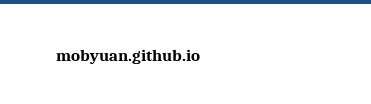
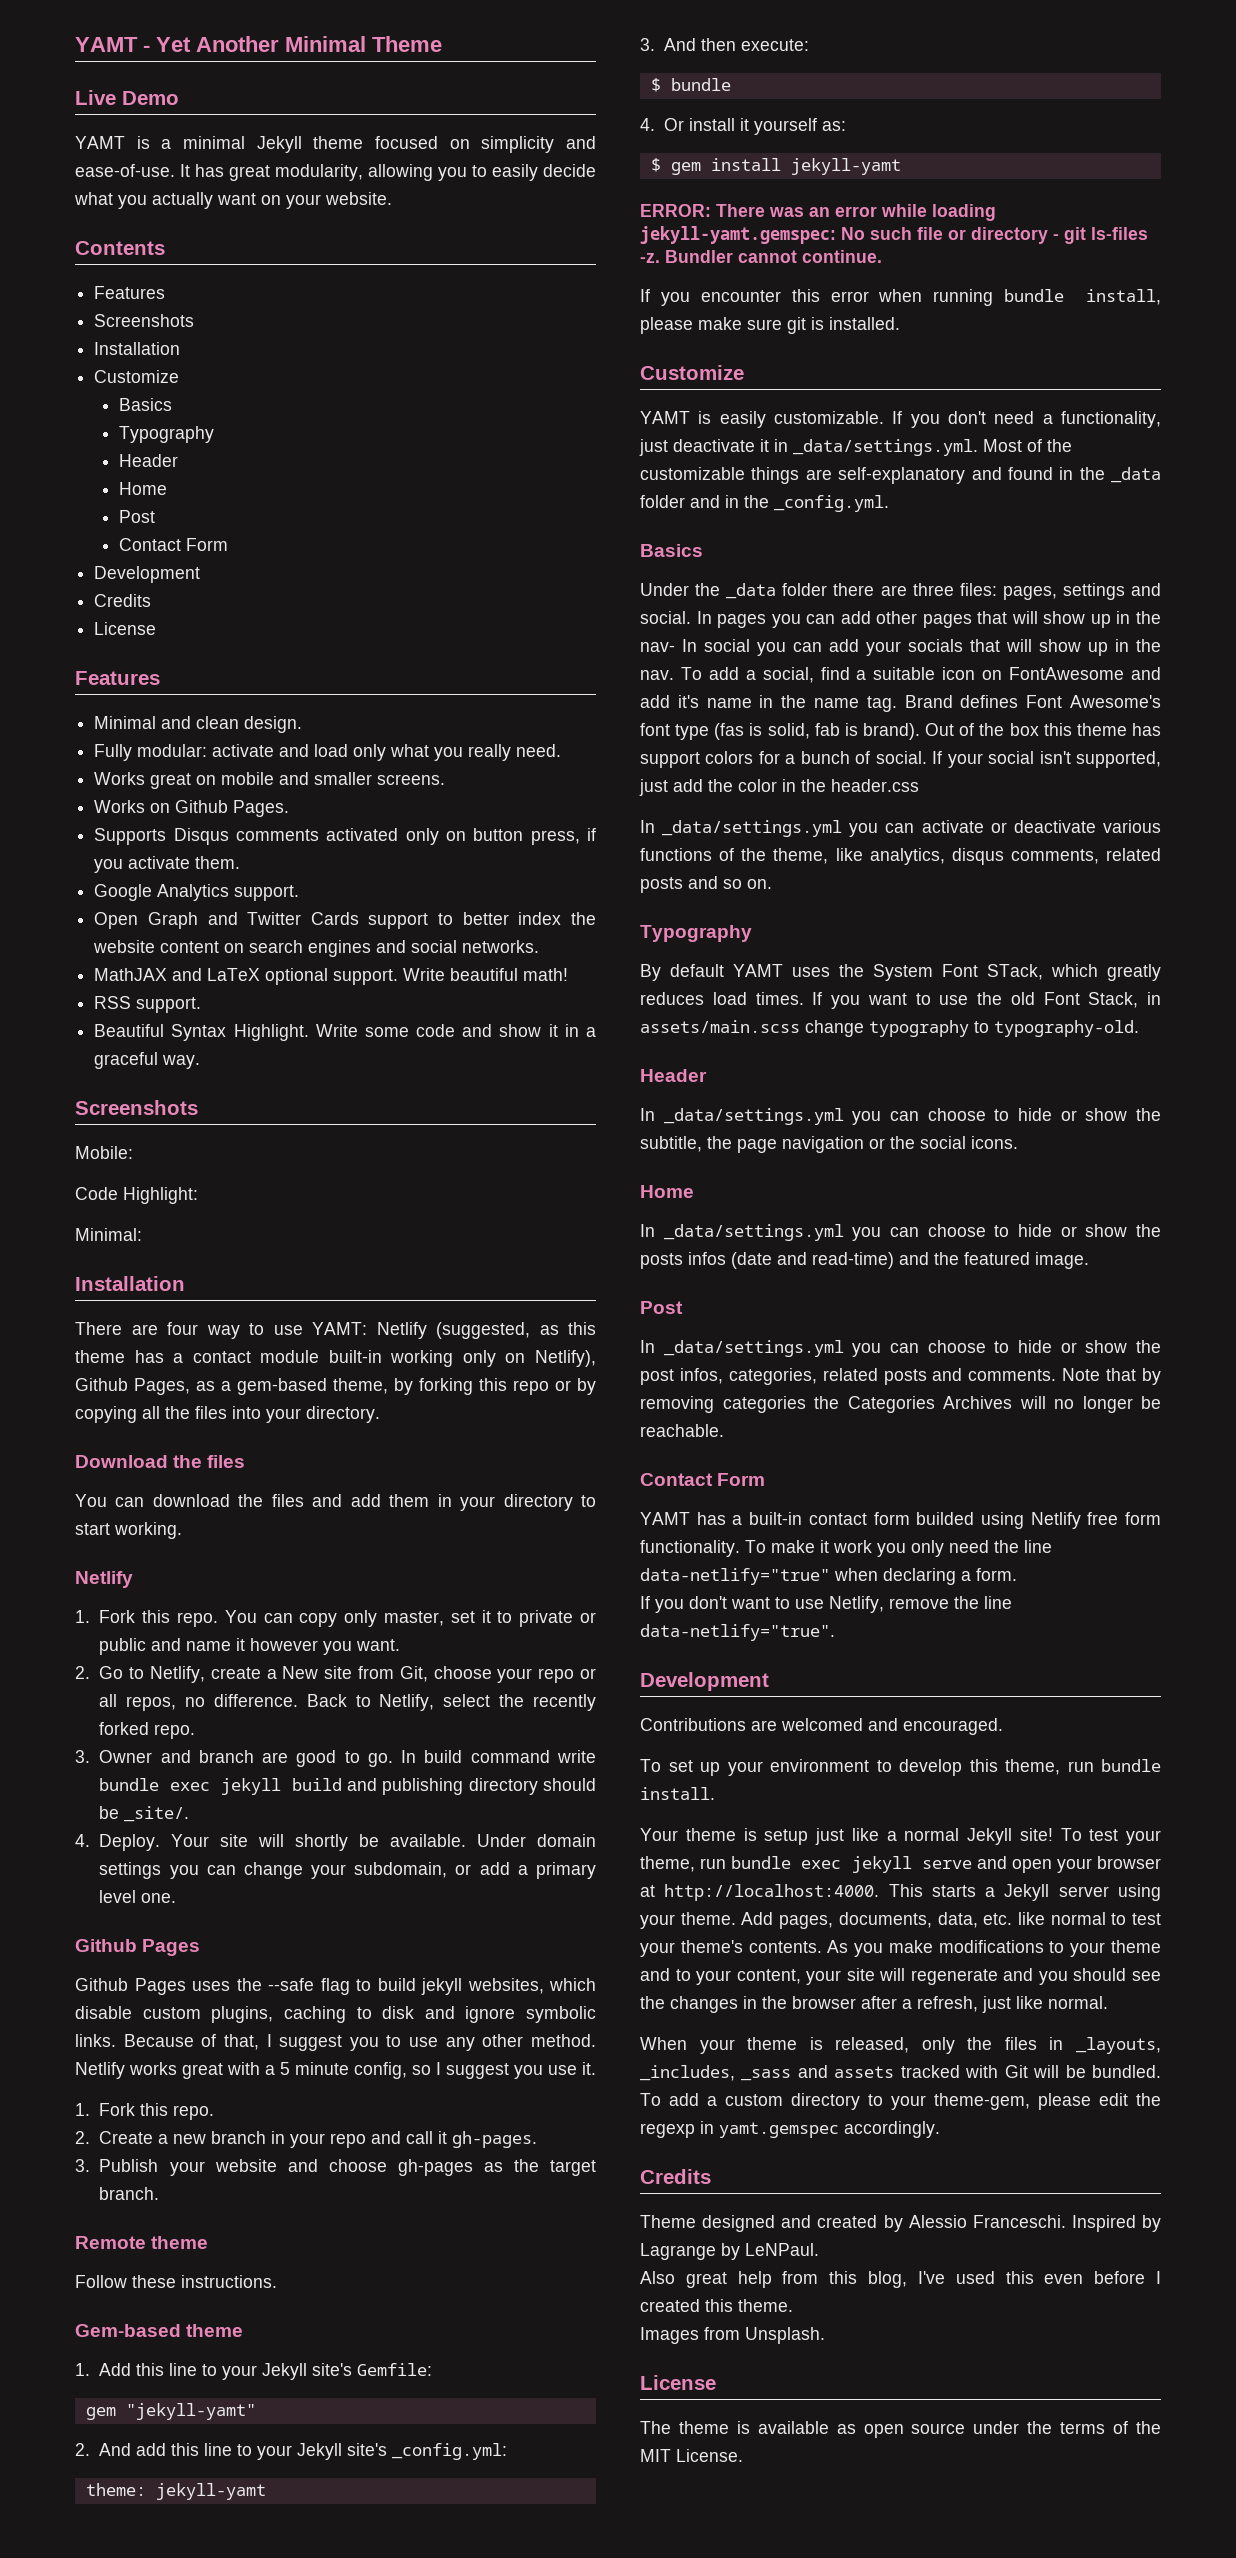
[56,49,200,64] mobyuan.github.io -> [75,36,442,52] [75,90,179,105] [75,136,596,153] [75,164,596,181] [74,192,392,209] [75,241,165,255] [94,286,166,299] [94,314,195,327] [94,342,181,355] [94,370,180,383] [118,398,172,411] [118,426,214,443] [118,454,178,467] [118,482,167,495] [118,510,155,523] [118,538,228,551] [94,566,201,583] [94,594,152,607] [94,622,157,635] [75,671,160,685] [94,716,303,733] [94,744,562,761] [94,772,446,789] [94,800,290,817] [94,828,596,845] [94,856,241,873] [94,884,300,901] [94,912,597,929] [93,940,540,957] [94,968,569,985] [94,996,202,1013] [94,1024,597,1041] [94,1052,201,1069] [75,1100,198,1115] [75,1146,133,1159] [75,1187,198,1204] [75,1228,142,1241] [75,1276,185,1291] [75,1322,596,1339] [75,1350,596,1367] [75,1378,596,1395] [75,1406,380,1423] [75,1455,246,1468] [75,1494,596,1511] [75,1522,182,1539] [75,1571,133,1588] [75,1610,596,1627] [99,1638,401,1655] [75,1666,596,1683] [99,1694,596,1711] [99,1722,196,1739] [75,1750,596,1767] [99,1778,596,1795] [99,1806,190,1822] [75,1834,596,1851] [99,1862,596,1879] [99,1890,177,1903] [75,1939,201,1956] [75,1978,596,1995] [75,2006,596,2023] [75,2034,596,2051] [75,2062,596,2079] [75,2103,215,2120] [75,2131,538,2148] [75,2159,596,2176] [99,2187,160,2200] [75,2236,209,2249] [75,2275,277,2288] [75,2324,244,2337] [75,2363,433,2380] [85,2403,256,2420] [75,2443,508,2460] [85,2483,266,2500] [640,38,810,51] [650,78,731,92] [640,118,847,135] [650,158,901,175] [640,204,996,221] [640,226,1148,244] [640,250,882,263] [640,289,1161,306] [640,317,900,334] [640,365,744,380] [640,411,1161,428] [639,439,1072,456] [640,467,1161,484] [640,495,889,512] [640,544,703,557] [640,583,1161,600] [640,611,1161,628] [640,639,1161,656] [640,667,1161,683] [640,695,1161,712] [640,723,1162,740] [640,751,1161,768] [639,779,919,796] [640,820,1161,837] [640,848,1161,865] [640,876,772,893] [640,925,752,942] [640,964,1161,981] [640,992,1161,1009] [640,1020,1139,1037] [640,1069,707,1082] [640,1108,1161,1125] [640,1136,1018,1153] [640,1185,694,1198] [640,1224,1161,1241] [640,1252,1089,1269] [640,1301,683,1314] [640,1340,1161,1357] [640,1368,1161,1385] [640,1396,1161,1413] [640,1424,724,1437] [640,1473,766,1486] [640,1512,1161,1529] [640,1540,1052,1557] [640,1568,1017,1585] [640,1596,1012,1613] [640,1624,835,1641] [640,1672,769,1691] [640,1718,1003,1735] [640,1759,1161,1776] [640,1787,715,1800] [640,1828,1161,1845] [640,1856,1161,1873] [640,1884,1161,1901] [640,1912,1161,1929] [640,1940,1161,1957] [640,1968,1161,1985] [640,1996,1108,2013] [640,2037,1161,2054] [640,2065,1161,2081] [640,2093,1161,2110] [640,2121,940,2138] [640,2169,711,2184] [640,2215,1161,2232] [640,2243,819,2260] [640,2271,1161,2288] [640,2299,793,2312] [640,2327,825,2344] [640,2375,716,2390] [640,2421,1161,2438] [640,2449,743,2462] YAMT - Yet Another Minimal Theme // Live Demo // YAMT is a minimal Jekyll theme focused on simplicity and ease-of-use. It has great modularity, allowing you to easily decide what you actually want on your website. // Contents // Features // Screenshots // Installation // Customize // Basics // Typography // Header // Home // Post // Contact Form // Development // Credits // License // Features // Minimal and clean design. // Fully modular: activate and load only what you really need. // Works great on mobile and smaller screens. // Works on Github Pages. // Supports Disqus comments activated only on button press, if you activate them. // Google Analytics support. // Open Graph and Twitter Cards support to better index the website content on search engines and social networks. // MathJAX and LaTeX optional support. Write beautiful math! // RSS support. // Beautiful Syntax Highlight. Write some code and show it in a graceful way. // Screenshots // Mobile: // Code Highlight: // Minimal: // Installation // There are four way to use YAMT: Netlify (suggested, as this theme has a contact module built-in working only on Netlify), Github Pages, as a gem-based theme, by forking this repo or by copying all the files into your directory. // Download the files // You can download the files and add them in your directory to start working. // Netlify // 1. Fork this repo. You can copy only master, set it to private or public and name it however you want. // 2. Go to Netlify, create a New site from Git, choose your repo or all repos, no difference. Back to Netlify, select the recently forked repo. // 3. Owner and branch are good to go. In build command write bundle exec jekyll build and publishing directory should be _site/. // 4. Deploy. Your site will shortly be available. Under domain settings you can change your subdomain, or add a primary level one. // Github Pages // Github Pages uses the --safe flag to build jekyll websites, which disable custom plugins, caching to disk and ignore symbolic links. Because of that, I suggest you to use any other method. Netlify works great with a 5 minute config, so I suggest you use it. // 1. Fork this repo. // 2. Create a new branch in your repo and call it gh-pages. // 3. Publish your website and choose gh-pages as the target branch. // Remote theme // Follow these instructions. // Gem-based theme // 1. Add this line to your Jekyll site's Gemfile: // gem "jekyll-yamt" // 2. And add this line to your Jekyll site's _config.yml: // theme: jekyll-yamt // 3. And then execute: // $ bundle // 4. Or install it yourself as: // $ gem install jekyll-yamt // ERROR: There was an error while loading jekyll-yamt.gemspec: No such file or directory - git ls-files -z. Bundler cannot continue. // If you encounter this error when running bundle install, please make sure git is installed. // Customize // YAMT is easily customizable. If you don't need a functionality, just deactivate it in _data/settings.yml. Most of the customizable things are self-explanatory and found in the _data folder and in the _config.yml. // Basics // Under the _data folder there are three files: pages, settings and social. In pages you can add other pages that will show up in the nav- In social you can add your socials that will show up in the nav. To add a social, find a suitable icon on FontAwesome and add it's name in the name tag. Brand defines Font Awesome's font type (fas is solid, fab is brand). Out of the box this theme has support colors for a bunch of social. If your social isn't supported, just add the color in the header.css // In _data/settings.yml you can activate or deactivate various functions of the theme, like analytics, disqus comments, related posts and so on. // Typography // By default YAMT uses the System Font STack, which greatly reduces load times. If you want to use the old Font Stack, in assets/main.scss change typography to typography-old. // Header // In _data/settings.yml you can choose to hide or show the subtitle, the page navigation or the social icons. // Home // In _data/settings.yml you can choose to hide or show the posts infos (date and read-time) and the featured image. // Post // In _data/settings.yml you can choose to hide or show the post infos, categories, related posts and comments. Note that by removing categories the Categories Archives will no longer be reachable. // Contact Form // YAMT has a built-in contact form builded using Netlify free form functionality. To make it work you only need the line data-netlify="true" when declaring a form. // If you don't want to use Netlify, remove the line data-netlify="true". // Development // Contributions are welcomed and encouraged. // To set up your environment to develop this theme, run bundle install. // Your theme is setup just like a normal Jekyll site! To test your theme, run bundle exec jekyll serve and open your browser at http://localhost:4000. This starts a Jekyll server using your theme. Add pages, documents, data, etc. like normal to test your theme's contents. As you make modifications to your theme and to your content, your site will regenerate and you should see the changes in the browser after a refresh, just like normal. // When your theme is released, only the files in _layouts, _includes, _sass and assets tracked with Git will be bundled. To add a custom directory to your theme-gem, please edit the regexp in yamt.gemspec accordingly. // Credits // Theme designed and created by Alessio Franceschi. Inspired by Lagrange by LeNPaul. // Also great help from this blog, I've used this even before I created this theme. // Images from Unsplash. // License // The theme is available as open source under the terms of the MIT License.

